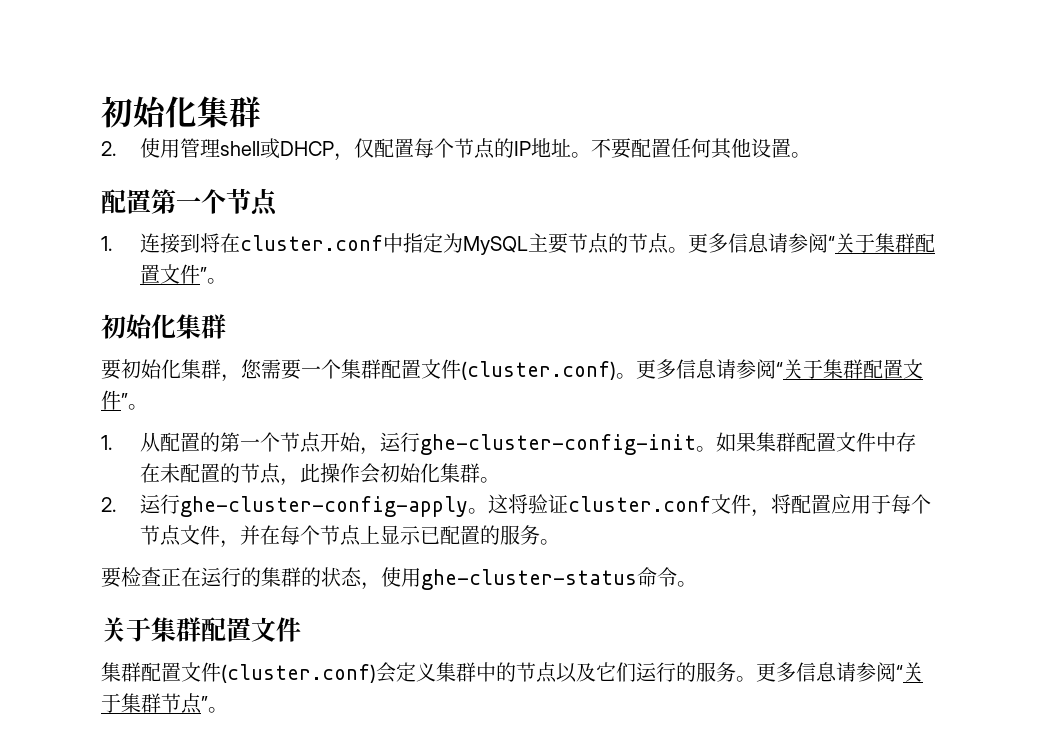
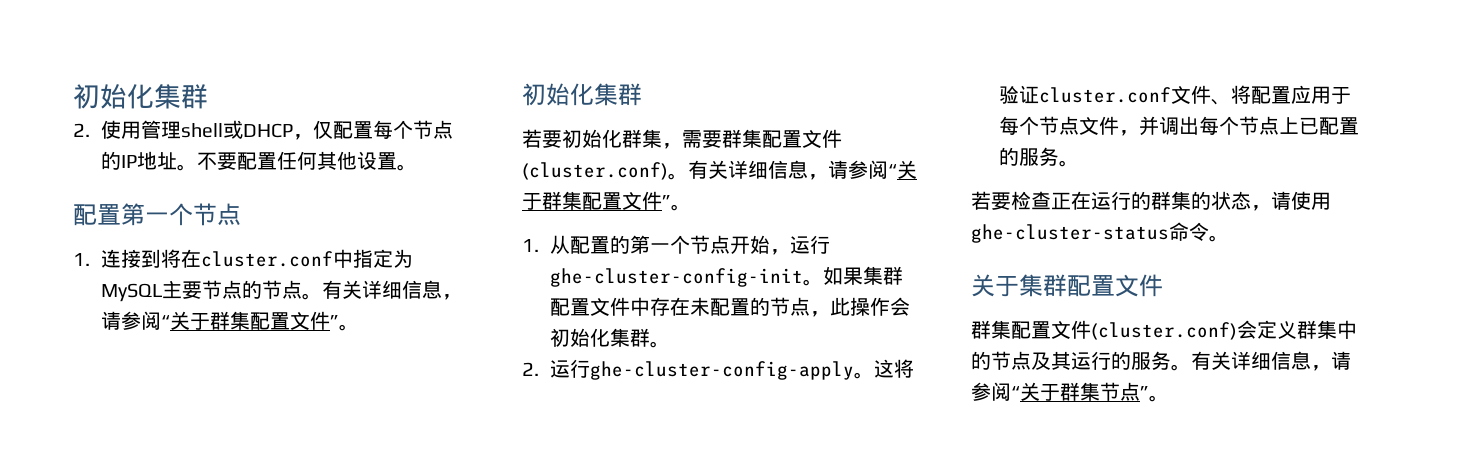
[688,233,916,253] 更多信息请参阅“关于集群 -> [322,280,463,300] [101,311,251,330] 有关详细信息，请参阅“关于群集
(226, 326) none -> [522,129,542,148] 若
[181,359,863,382] 集群，您需要一个集群配置文件(cluster.conf)。更多信息请参阅“关于集群 -> [622,129,842,149] [522,160,917,180] [522,191,582,210] 群集，需要群集配置文件(cluster.conf)。有关详细信息，请参阅“关于群集
[751,509,772,517] ， -> [1211,99,1232,105] 、
[260,525,281,545] 在 -> [1159,116,1200,135] 调出
[380,525,422,545] 显示 -> (1300, 125) none
(561, 542) none -> [971,191,991,210] 若
[261,567,301,587] 集群 -> [1151,191,1191,210] 群集
(381, 586) none -> [1271,191,1291,210] 请
[101,662,141,682] 集群 -> [971,320,1011,339] 群集
[436,662,476,682] 集群 -> [1297,320,1337,339] 群集
[556,662,636,683] 以及它们 -> [1031,351,1071,370] 及其
[756,662,923,682] [101,693,161,713] 更多信息请参阅“关于集群 -> [1191,351,1351,371] [971,382,1100,401] 有关详细信息，请参阅“关于群集

